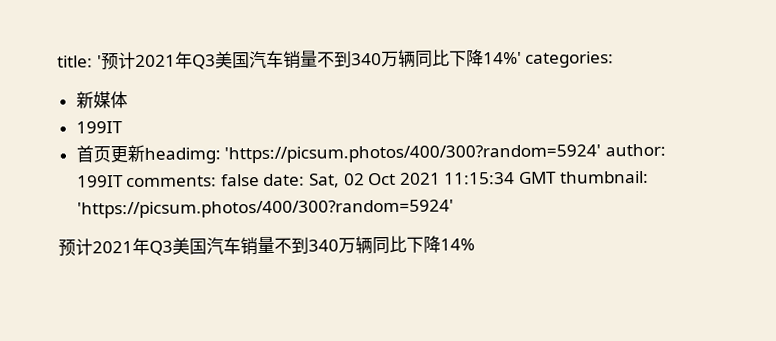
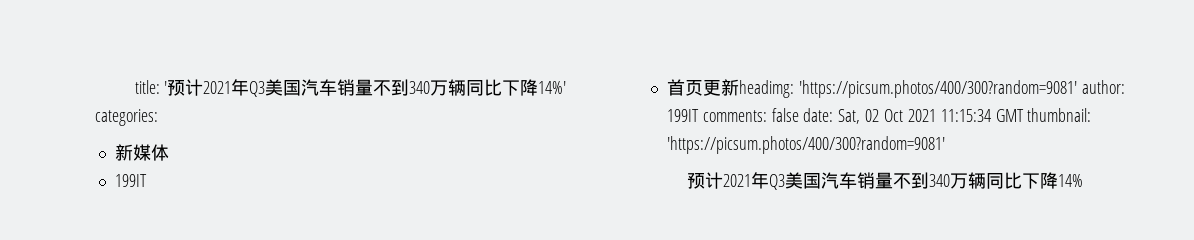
[224,144,602,164] 'https://picsum.photos/400/300?random=5924' -> [798,80,1077,98] 'https://picsum.photos/400/300?random=9081'
[76,199,454,219] 'https://picsum.photos/400/300?random=5924' -> [666,136,945,154] 'https://picsum.photos/400/300?random=9081'

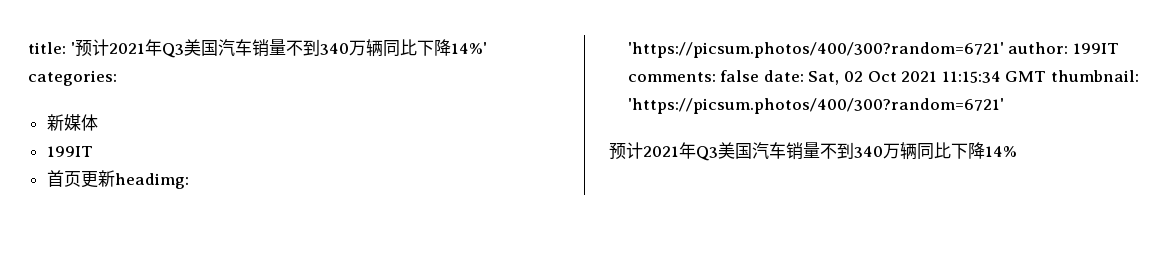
[798,80,1077,98] 'https://picsum.photos/400/300?random=9081' -> [627,42,1004,58] 'https://picsum.photos/400/300?random=6721'
[666,136,945,154] 'https://picsum.photos/400/300?random=9081' -> [627,98,1004,114] 'https://picsum.photos/400/300?random=6721'

